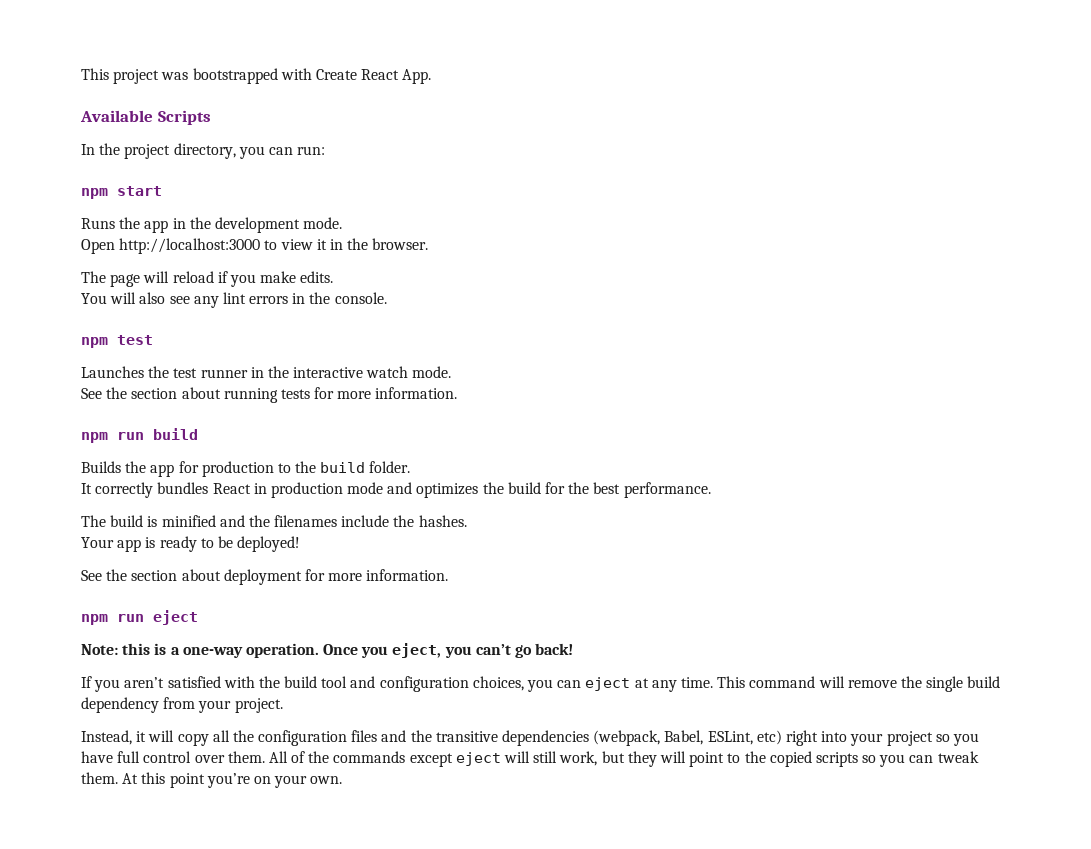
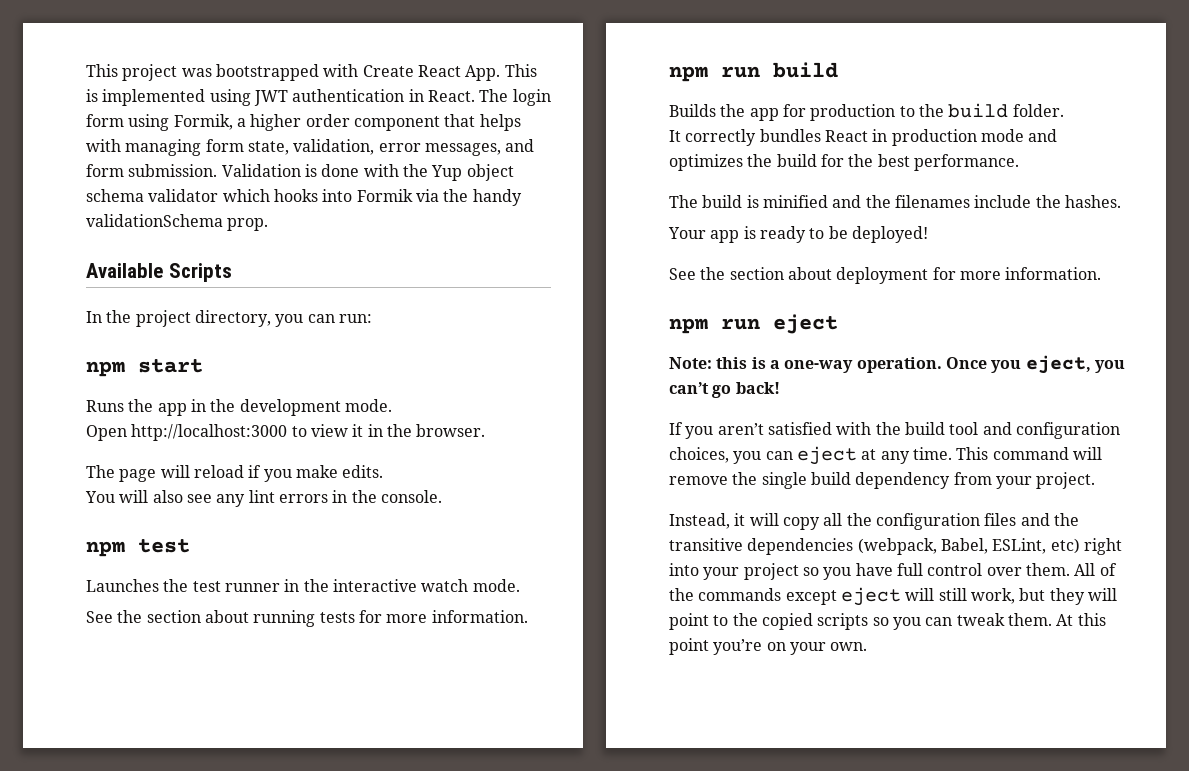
(432, 76) none -> [504,64,537,77] [86,89,551,106] [86,114,521,131] [86,139,535,156] [86,164,514,181] [86,189,522,206] [86,214,269,231] This is implemented using JWT authentication in React. The login form using Formik, a higher order component that helps with managing form state, validation, error messages, and form submission. Validation is done with the Yup object schema validator which hooks into Formik via the handy validationSchema prop.

